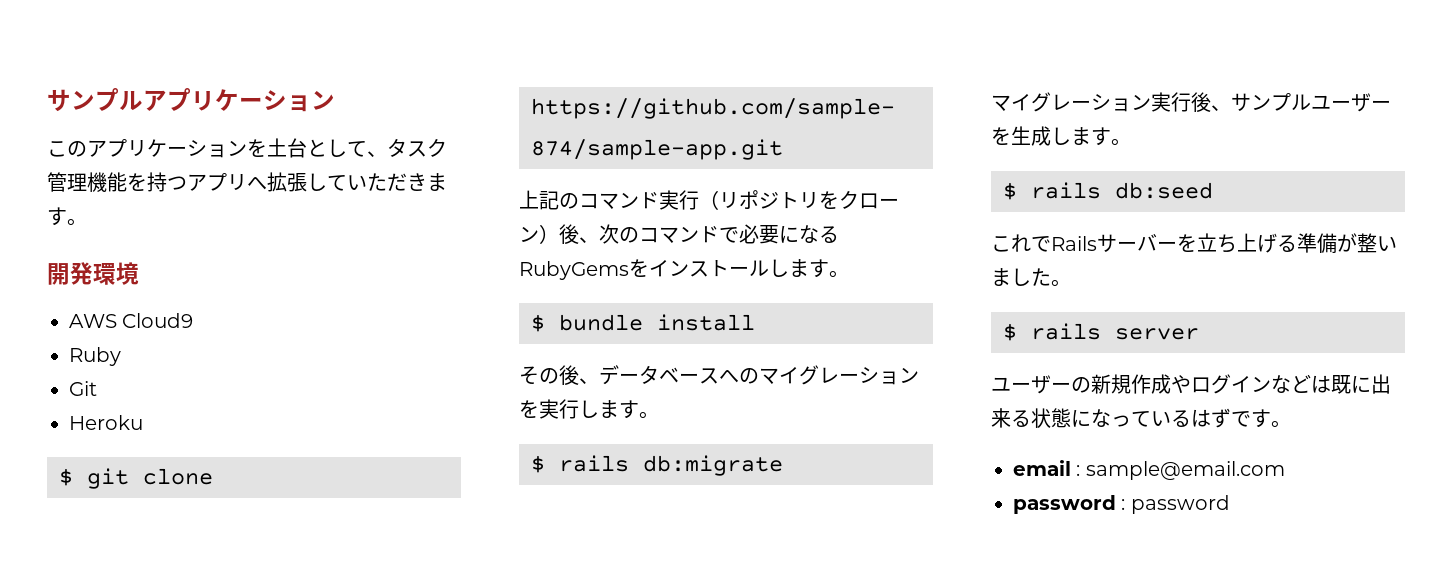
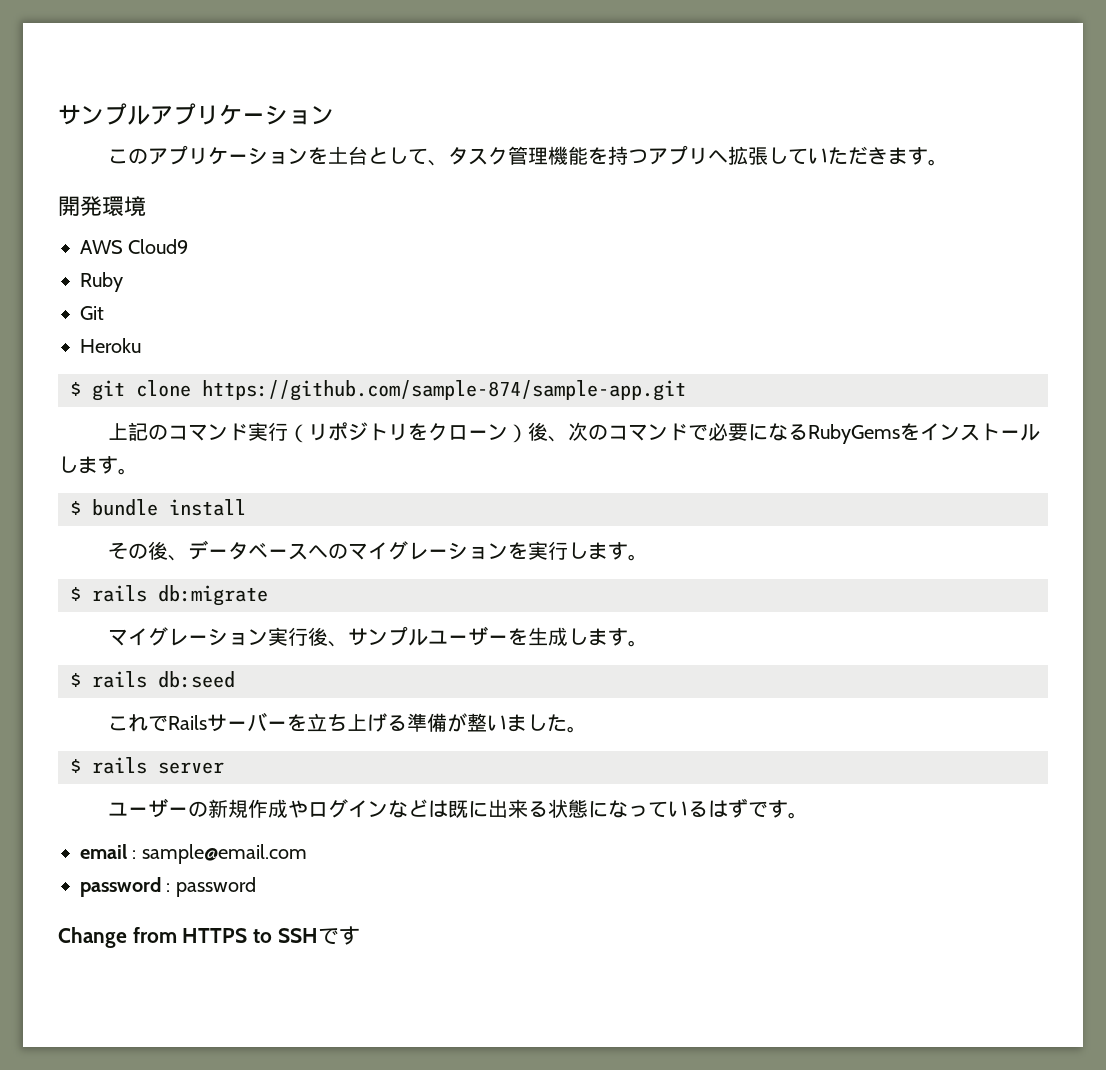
(1230, 504) none -> [58,926,360,948] // Change from HTTPS to SSHです

